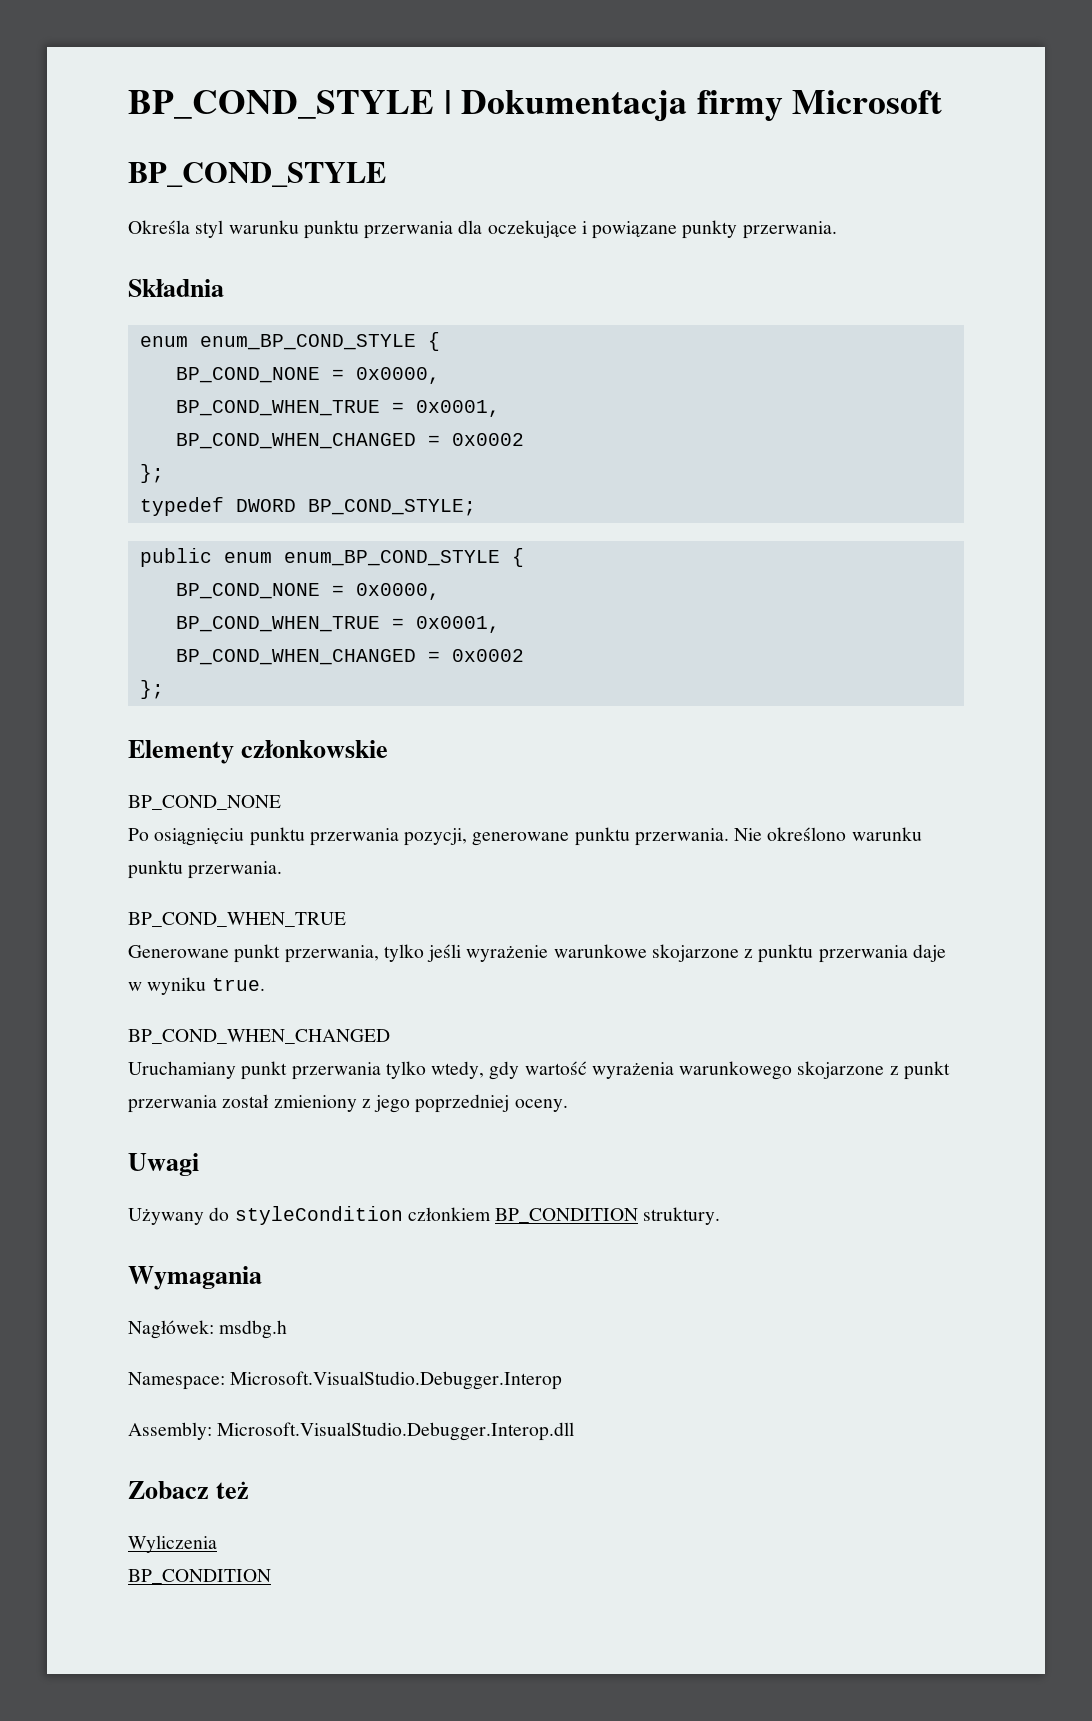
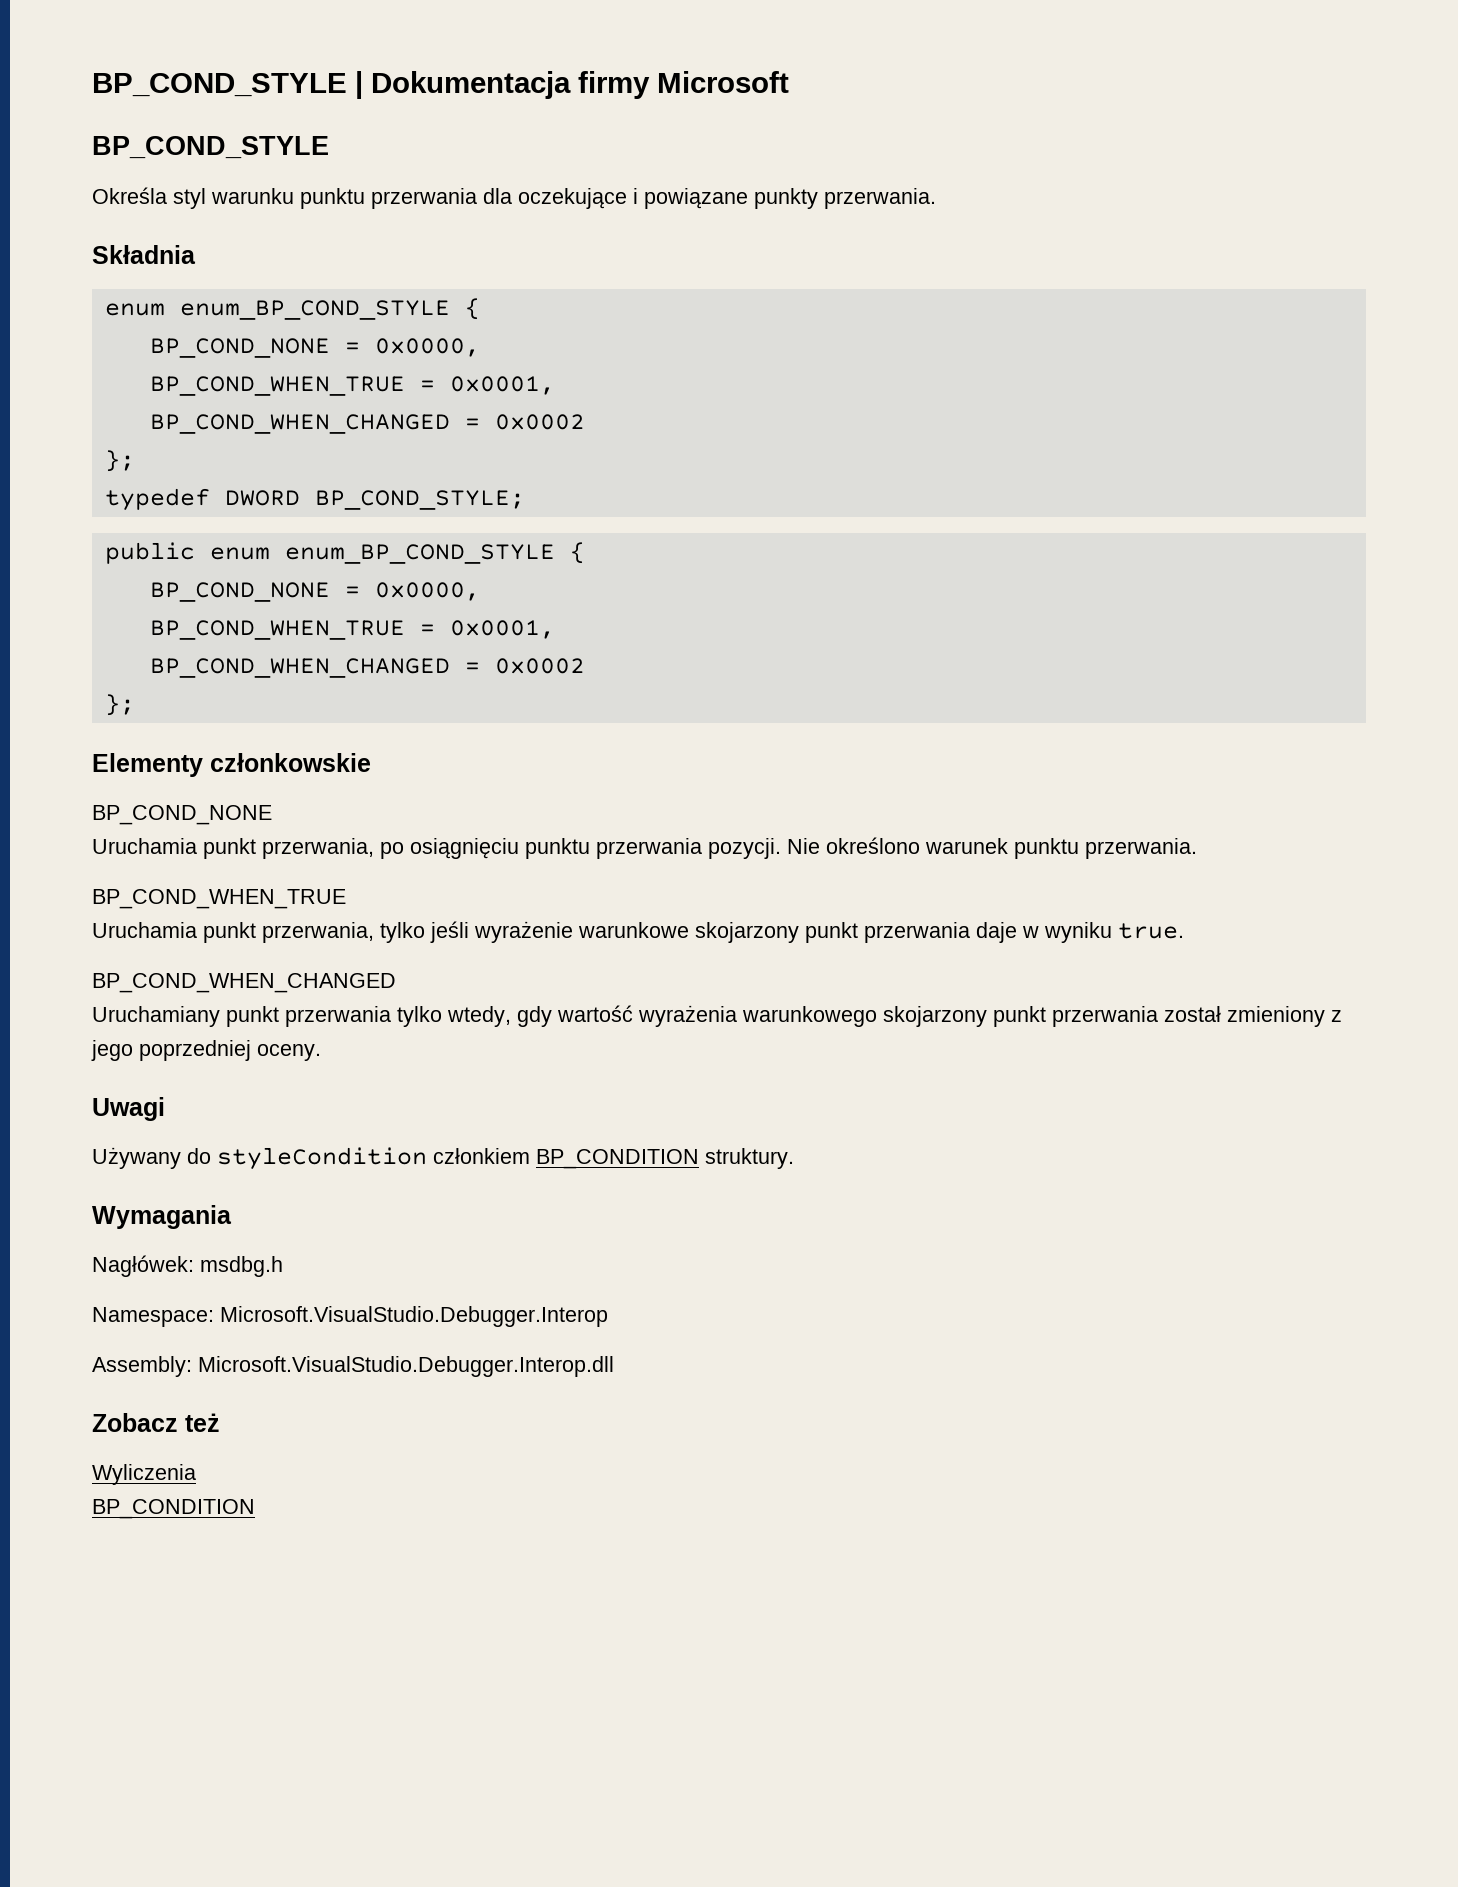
[128,827,729,846] Po osiągnięciu punktu przerwania pozycji, generowane punktu przerwania. -> [92,838,781,859] Uruchamia punkt przerwania, po osiągnięciu punktu przerwania pozycji.
[851,827,922,841] warunku -> [925,838,1008,854] warunek
[128,945,229,958] Generowane -> [92,922,197,938] Uruchamia
[651,944,814,963] skojarzone z punktu -> [695,922,858,943] skojarzony punkt
[797,1061,899,1079] skojarzone z -> [883,1006,987,1027] skojarzony

